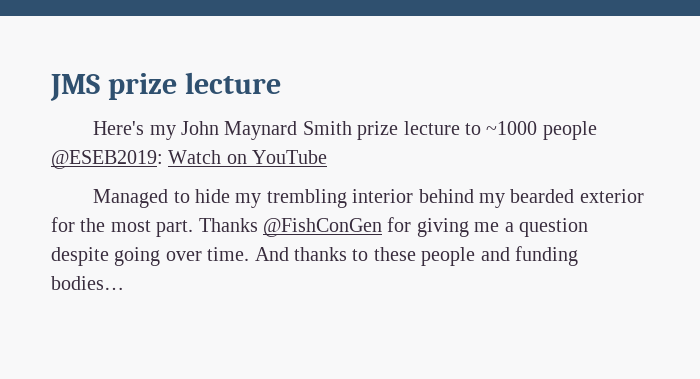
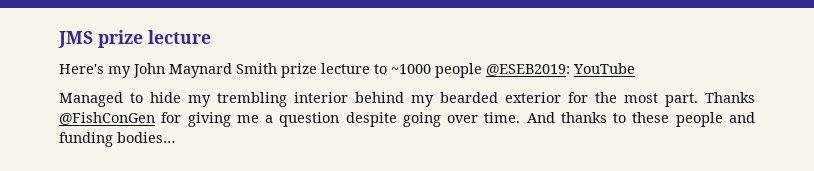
[168,150,247,164] Watch on -> (570, 70) none

